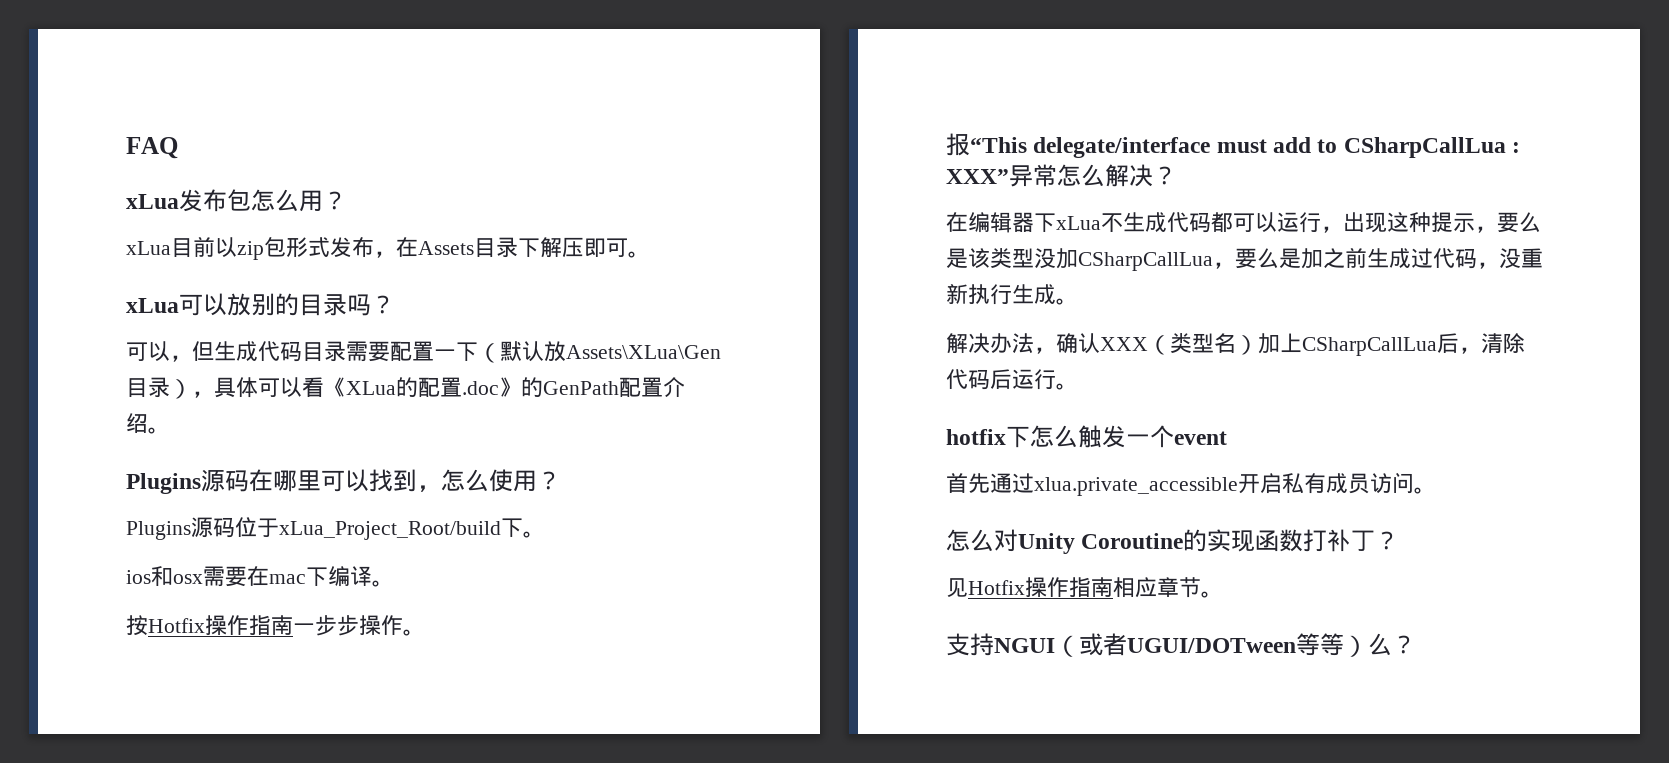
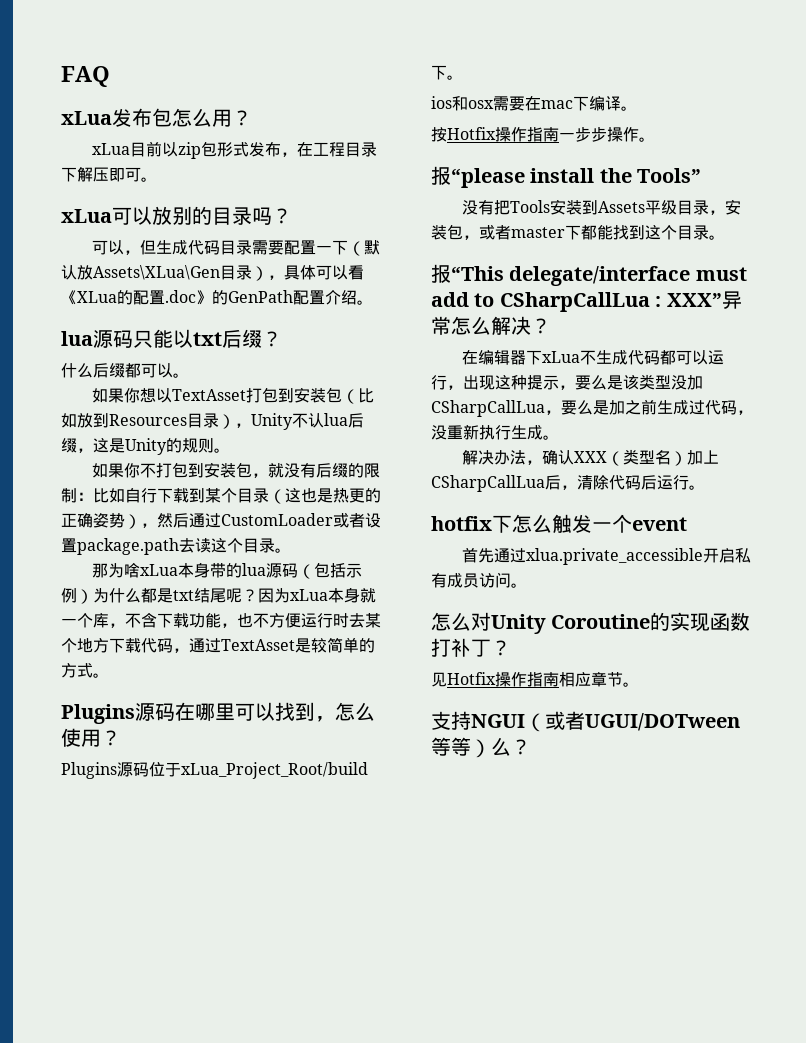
[418,241,474,255] Assets -> [313,142,346,157] 工程
(170, 430) none -> [61,329,282,348] [61,363,189,378] [92,387,375,404] [61,413,364,430] [61,438,230,455] [92,462,381,478] [61,488,381,504] [61,513,381,529] [61,538,291,555] [92,562,363,579] [61,587,376,604] [61,613,381,628] [61,637,375,653] [61,663,109,678] // lua源码只能以txt后缀？ // 什么后缀都可以。 // 如果你想以TextAsset打包到安装包（比如放到Resources目录），Unity不认lua后缀，这是Unity的规则。 // 如果你不打包到安装包，就没有后缀的限制：比如自行下载到某个目录（这也是热更的正确姿势），然后通过CustomLoader或者设置package.path去读这个目录。 // 那为啥xLua本身带的lua源码（包括示例）为什么都是txt结尾呢？因为xLua本身就一个库，不含下载功能，也不方便运行时去某个地方下载代码，通过TextAsset是较简单的方式。
(425, 632) none -> [431,166,702,188] [462,199,742,215] [431,224,725,240] // 报“please install the Tools” // 没有把Tools安装到Assets平级目录，安装包，或者master下都能找到这个目录。

